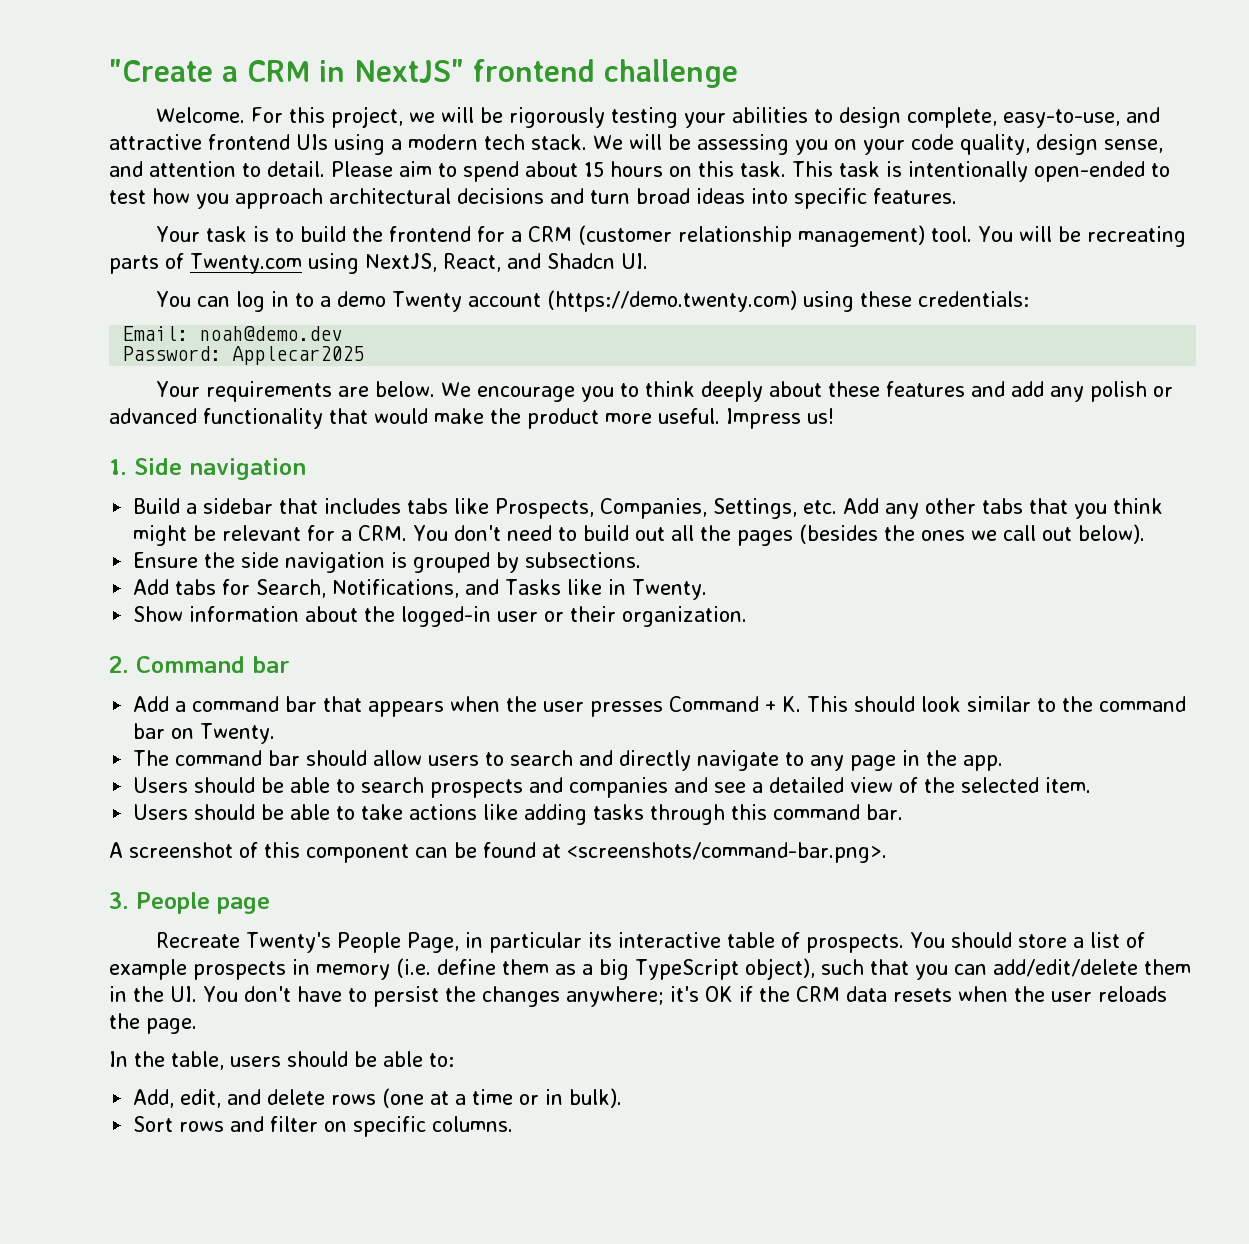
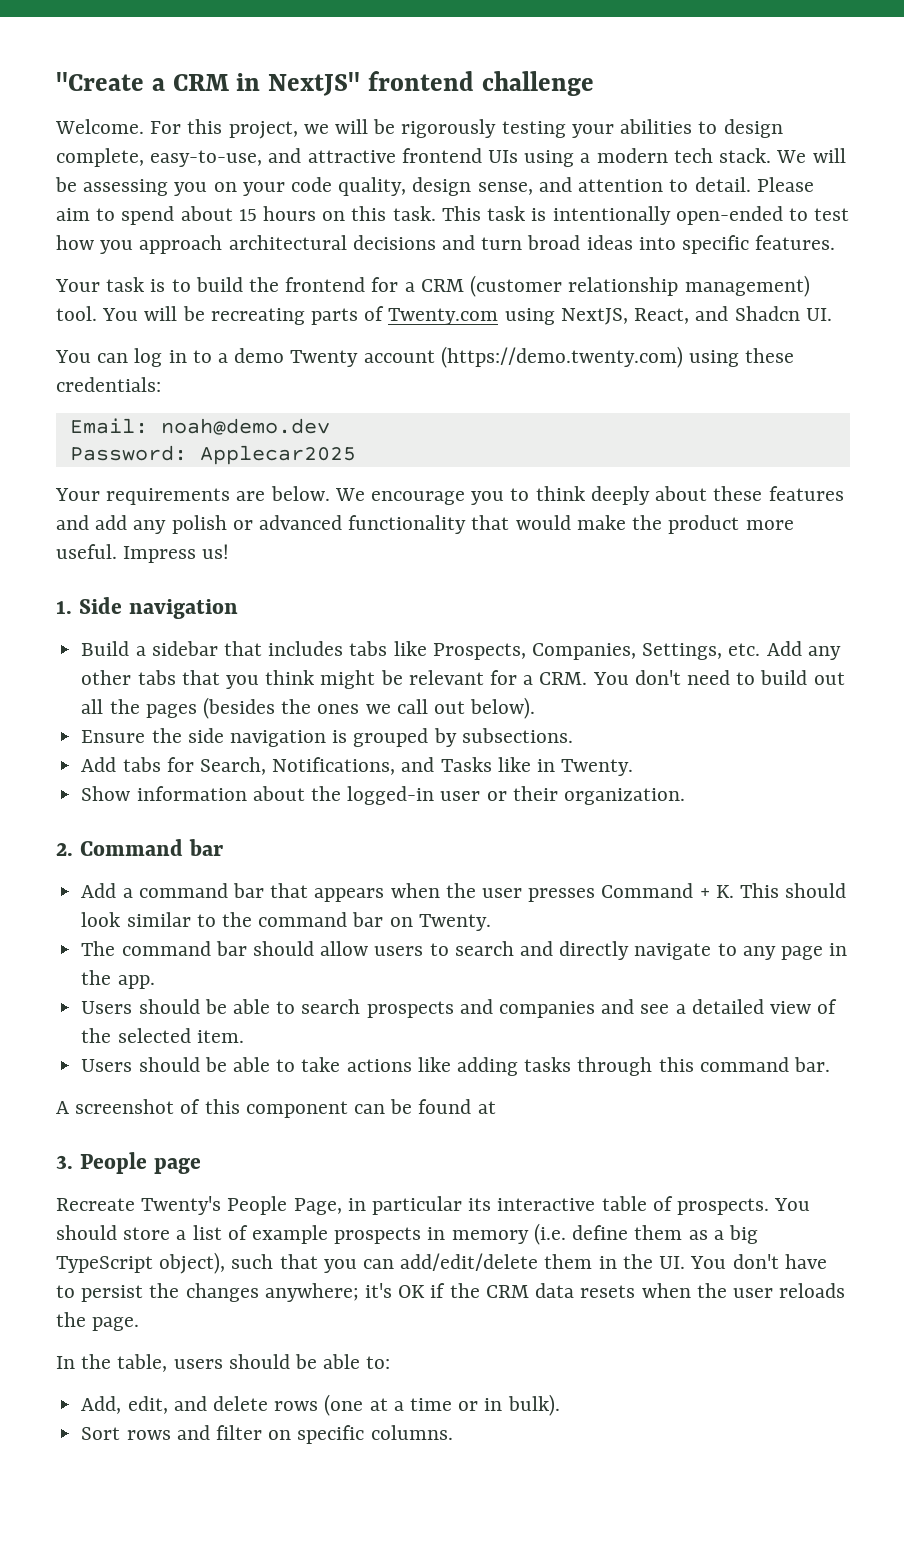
[567,842,887,863] <screenshots/command-bar.png>. -> (496, 1107) none

